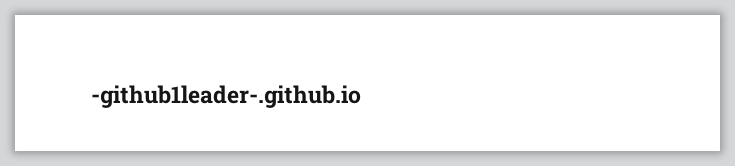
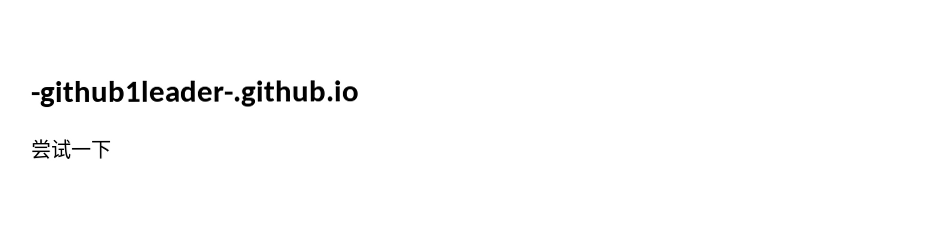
(361, 96) none -> [31,138,112,160] // 尝试一下

